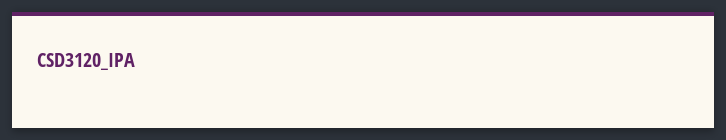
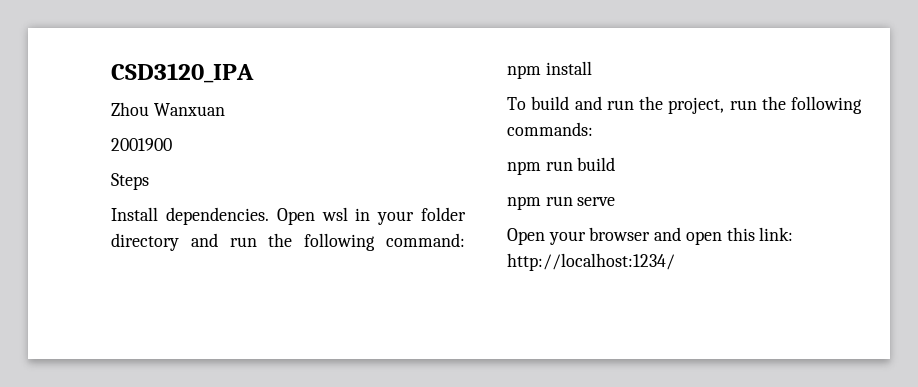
(135, 61) none -> [111,102,225,116] [111,138,172,151] [111,173,149,190] [111,207,466,225] [111,233,466,251] [507,61,592,79] [507,96,862,114] [507,122,593,136] [507,157,616,175] [507,196,616,210] [507,227,794,245] [507,253,675,271] // Zhou Wanxuan // 2001900 // Steps // Install dependencies. Open wsl in your folder directory and run the following command: npm install // To build and run the project, run the following commands: // npm run build // npm run serve // Open your browser and open this link: http://localhost:1234/

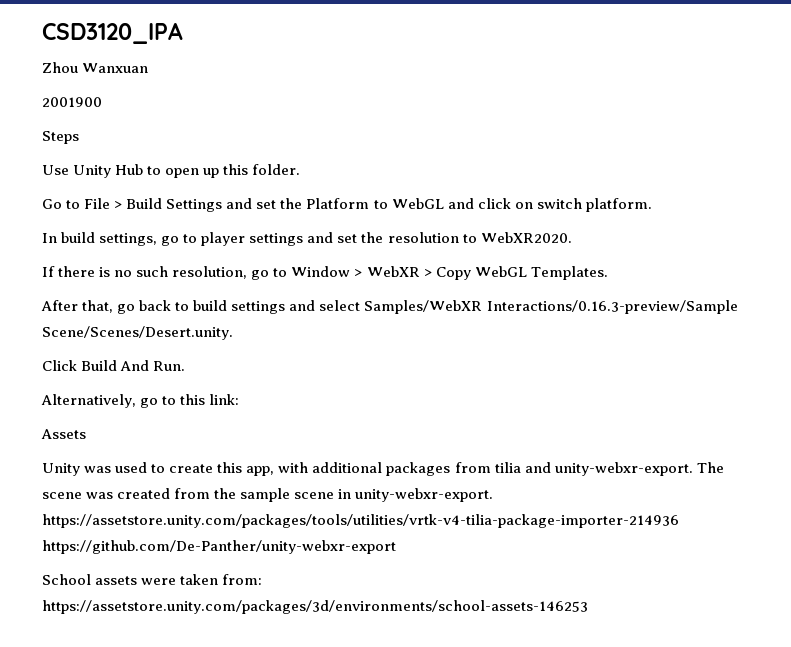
[111,207,466,225] [111,233,466,251] [507,61,592,79] [507,96,862,114] [507,122,593,136] [507,157,616,175] [507,196,616,210] [507,227,794,245] [507,253,675,271] Install dependencies. Open wsl in your folder directory and run the following command: npm install // To build and run the project, run the following commands: // npm run build // npm run serve // Open your browser and open this link: http://localhost:1234/ -> [42,164,301,178] [42,198,652,212] [42,232,572,246] [42,266,608,280] [41,300,738,314] [42,326,233,340] [42,360,186,371] [41,394,240,408] [41,429,86,439] [42,462,724,476] [42,488,494,502] [42,514,679,528] [42,540,396,554] [42,574,263,585] [42,600,588,614] Use Unity Hub to open up this folder. // Go to File > Build Settings and set the Platform to WebGL and click on switch platform. // In build settings, go to player settings and set the resolution to WebXR2020. // If there is no such resolution, go to Window > WebXR > Copy WebGL Templates. // After that, go back to build settings and select Samples/WebXR Interactions/0.16.3-preview/Sample Scene/Scenes/Desert.unity. // Click Build And Run. // Alternatively, go to this link: // Assets // Unity was used to create this app, with additional packages from tilia and unity-webxr-export. The scene was created from the sample scene in unity-webxr-export. https://assetstore.unity.com/packages/tools/utilities/vrtk-v4-tilia-package-importer-214936 https://github.com/De-Panther/unity-webxr-export // School assets were taken from: https://assetstore.unity.com/packages/3d/environments/school-assets-146253

